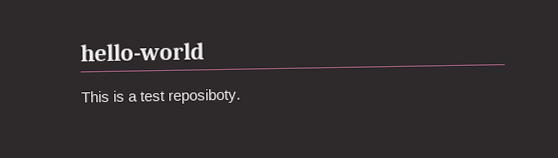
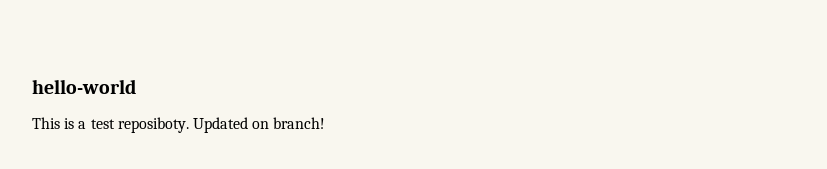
(242, 96) none -> [192,117,326,133] Updated on branch!

